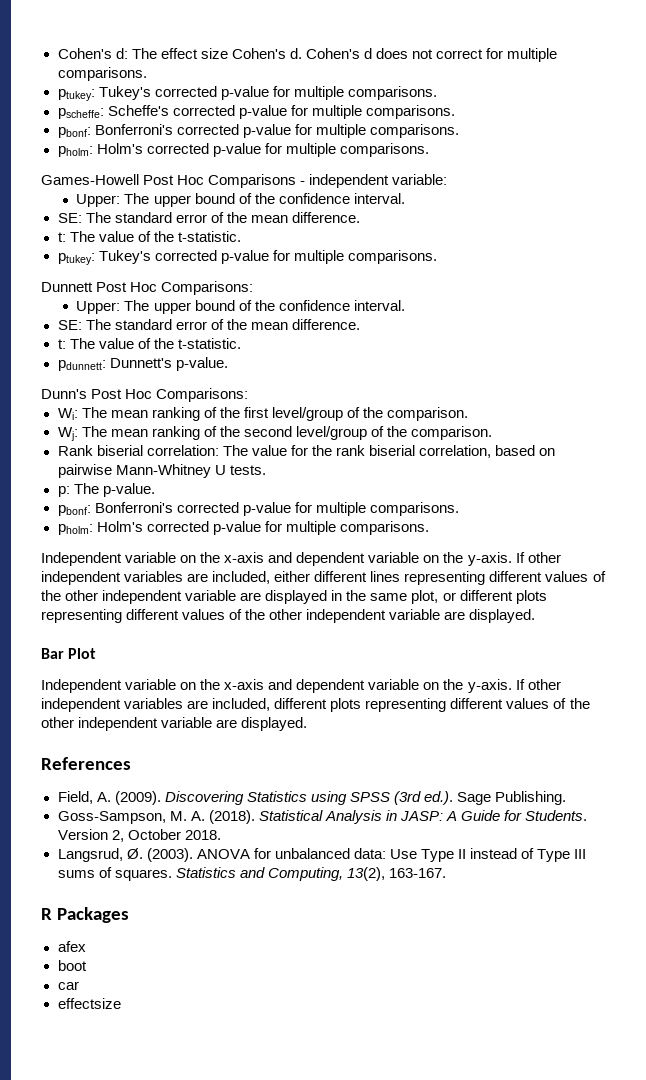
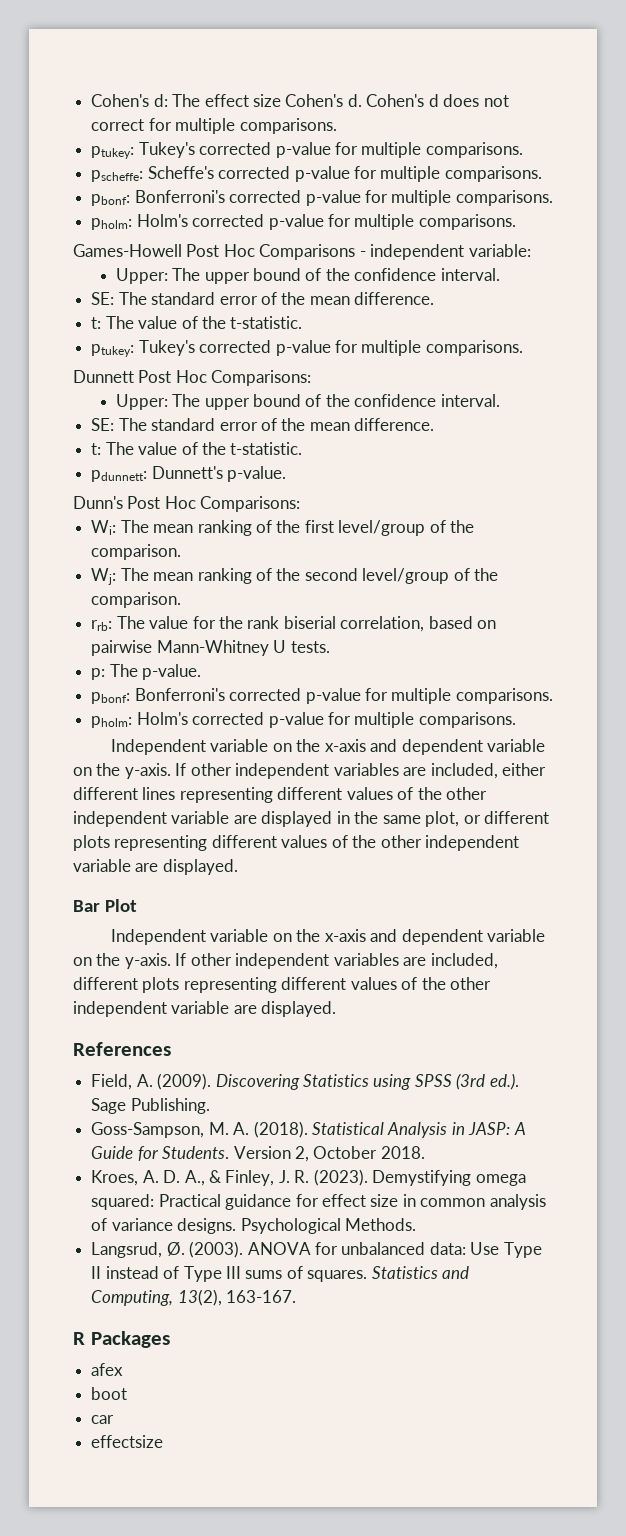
[57,445,219,456] Rank biserial correlation: -> [91,620,113,631] rrb:
(221, 835) none -> [91,1169,526,1186] [91,1194,546,1210] [91,1218,416,1234] // Kroes, A. D. A., & Finley, J. R. (2023). Demystifying omega squared: Practical guidance for effect size in common analysis of variance designs. Psychological Methods.

